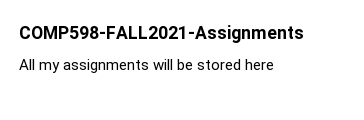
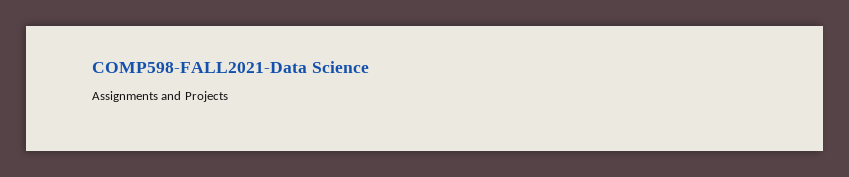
[19,25,304,43] [19,59,275,73] COMP598-FALL2021-Assignments // All my assignments will be stored here -> [92,61,369,73] [92,91,228,102] COMP598-FALL2021-Data Science // Assignments and Projects

